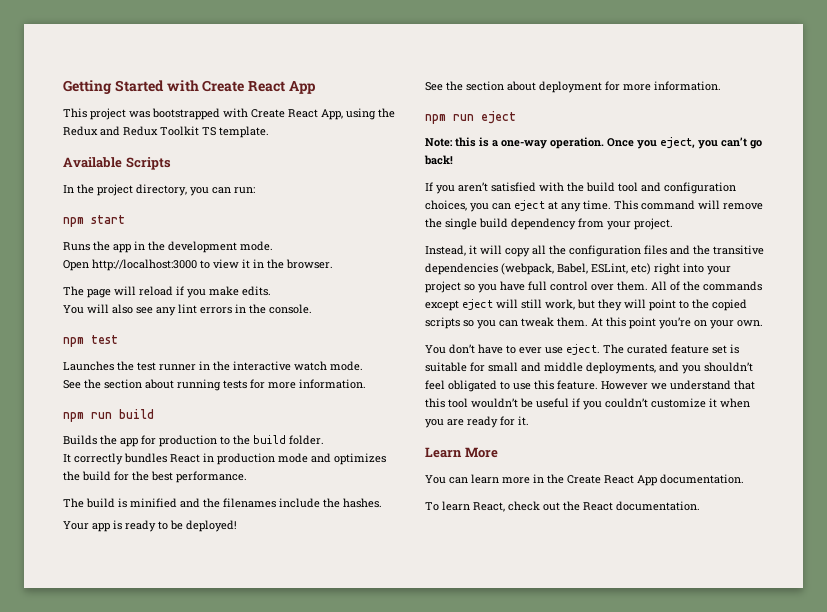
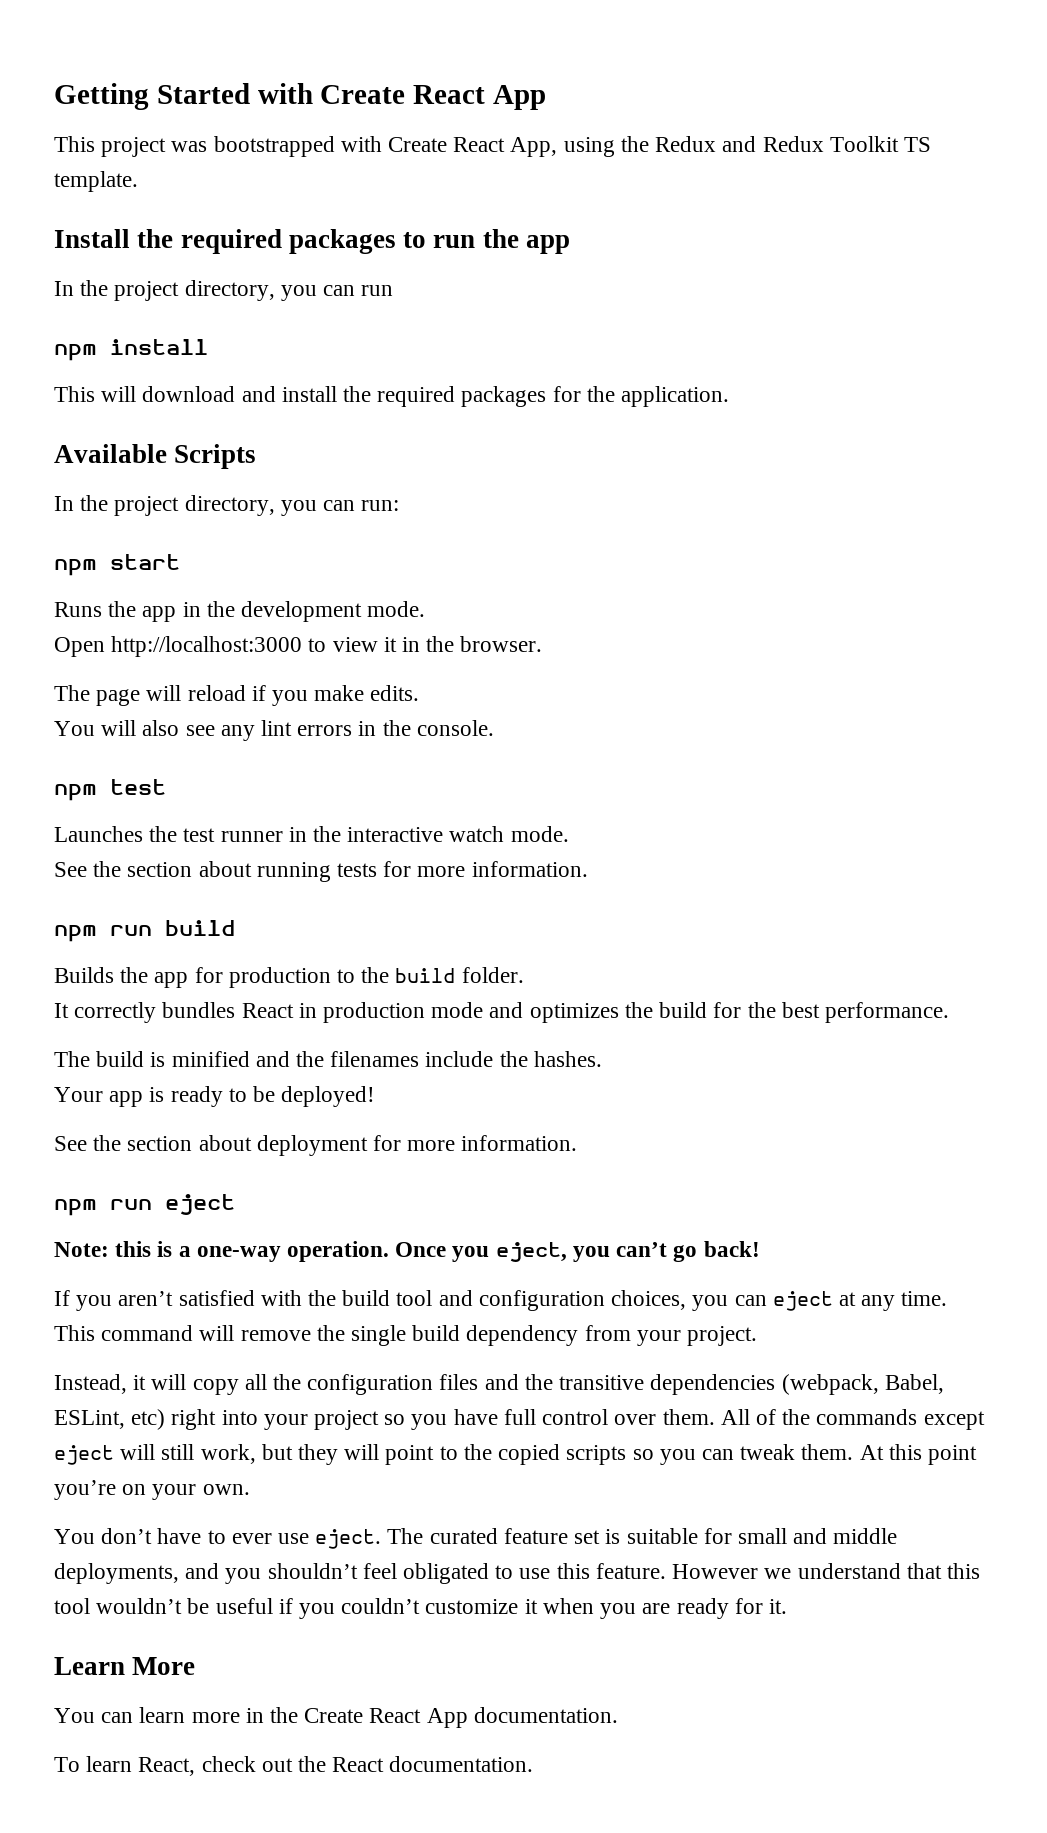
(269, 132) none -> [54,229,571,254] [54,280,394,301] [54,339,208,361] [54,386,730,407] // Install the required packages to run the app // In the project directory, you can run // npm install // This will download and install the required packages for the application.

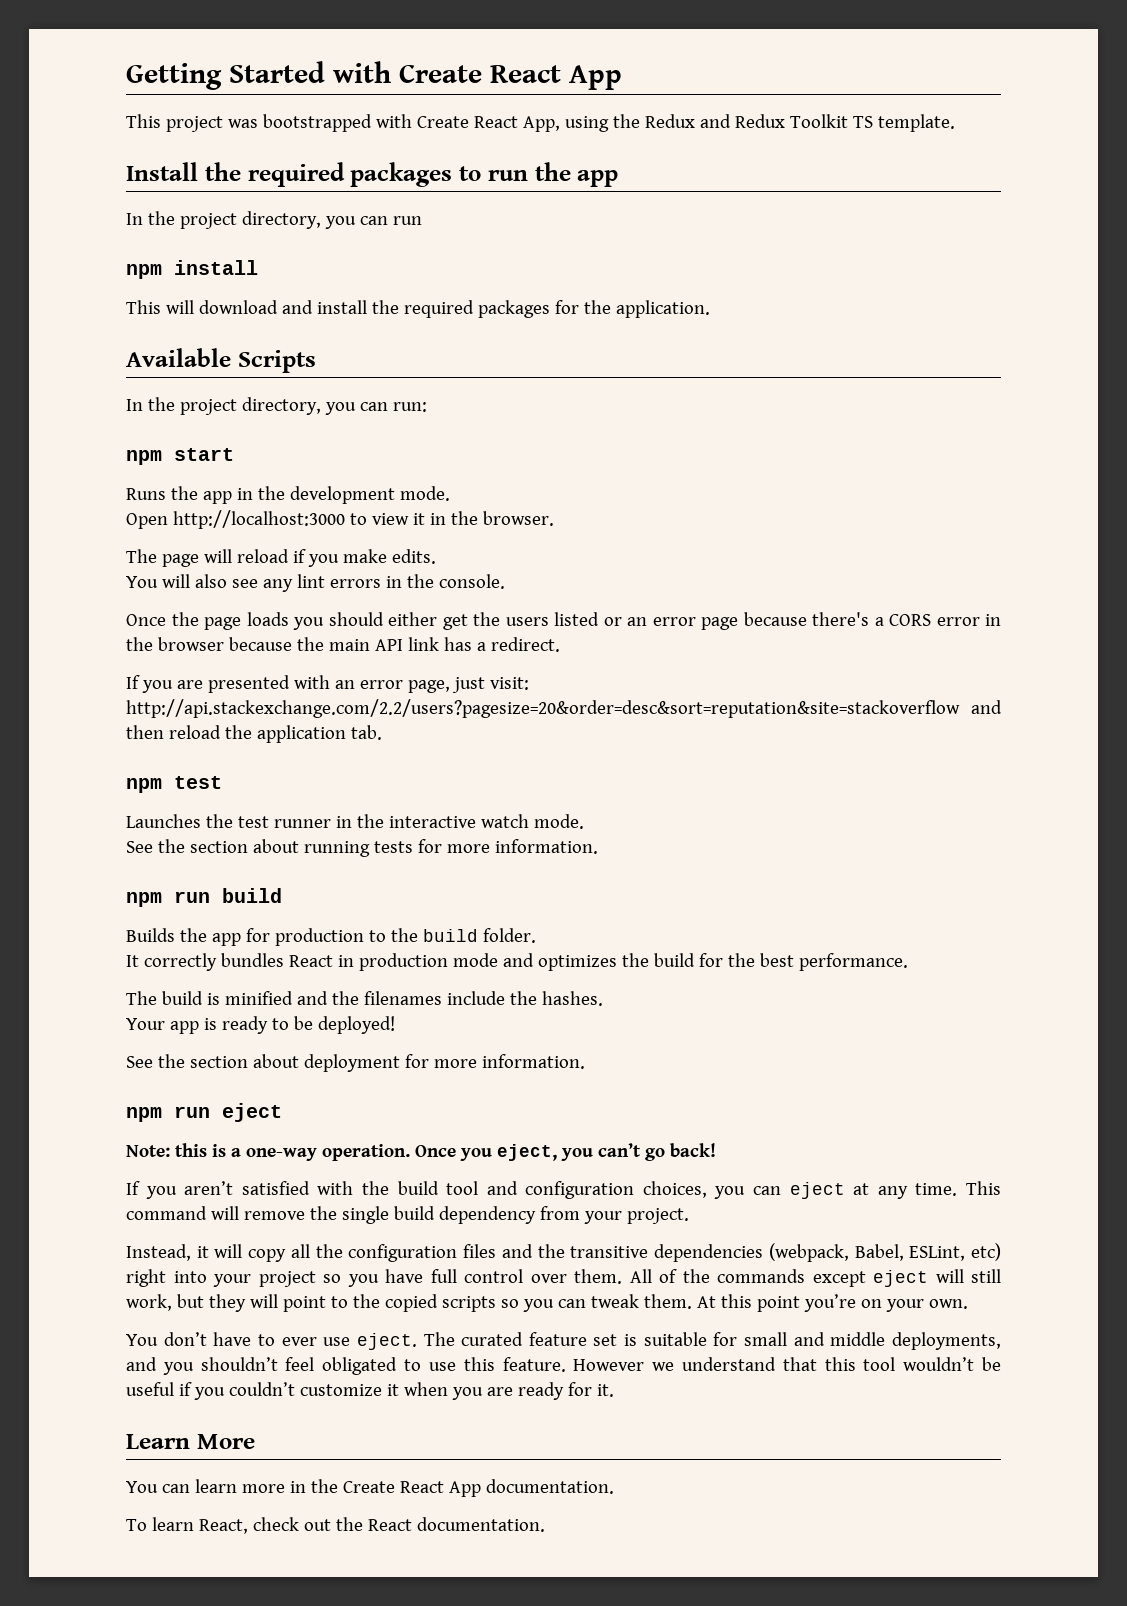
(494, 728) none -> [126,612,1001,630] [126,637,560,652] [126,675,529,693] [126,699,1002,718] [126,725,382,743] // Once the page loads you should either get the users listed or an error page because there's a CORS error in the browser because the main API link has a redirect. // If you are presented with an error page, just visit: http://api.stackexchange.com/2.2/users?pagesize=20&order=desc&sort=reputation&site=stackoverflow and then reload the application tab.

